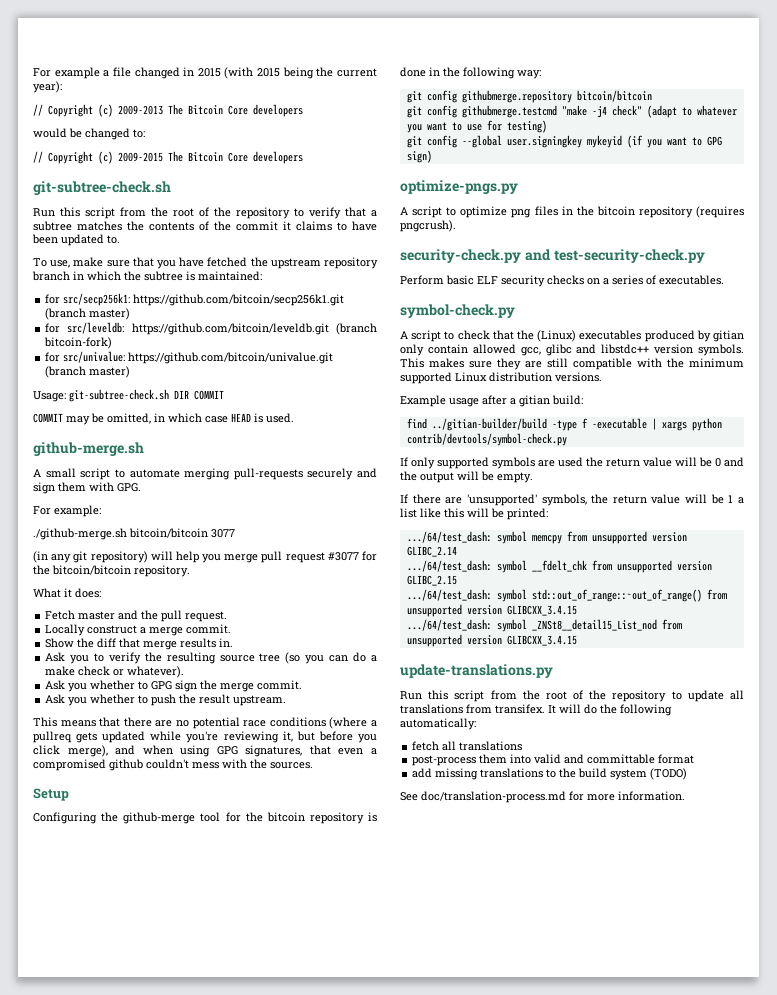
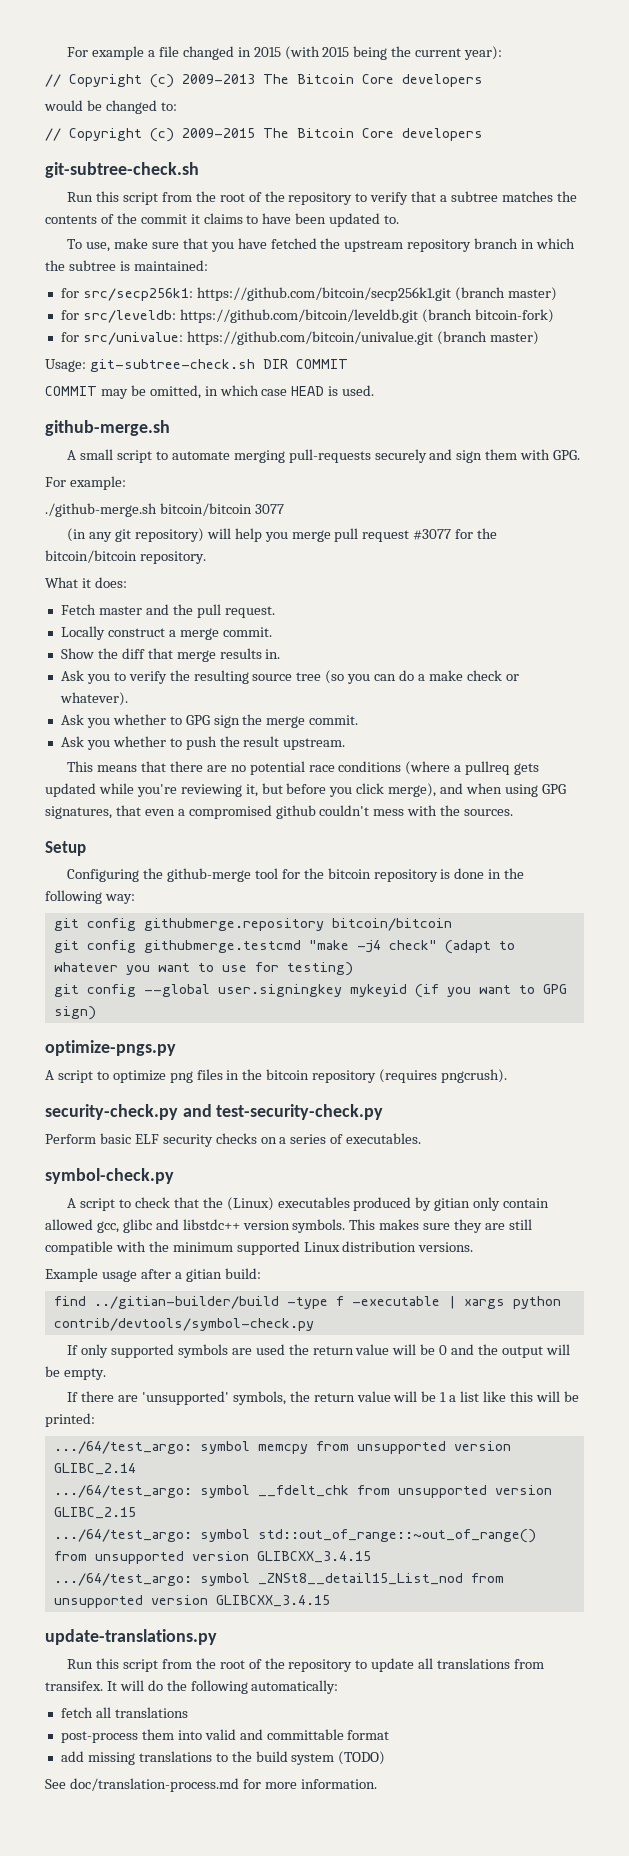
[406,531,492,543] .../64/test_dash: -> [53,1441,192,1454] .../64/test_argo:
[406,560,492,572] .../64/test_dash: -> [53,1485,192,1498] .../64/test_argo:
[406,589,492,601] .../64/test_dash: -> [53,1529,192,1542] .../64/test_argo:
[406,619,492,631] .../64/test_dash: -> [53,1573,192,1586] .../64/test_argo:

